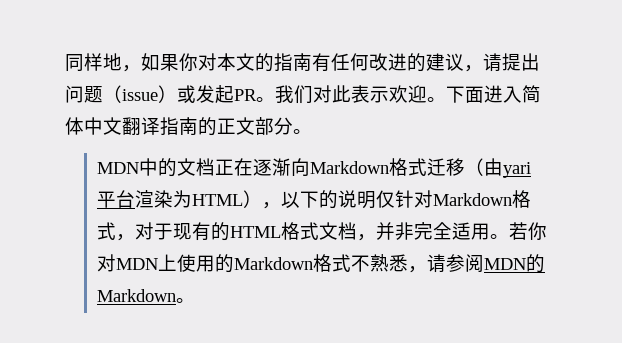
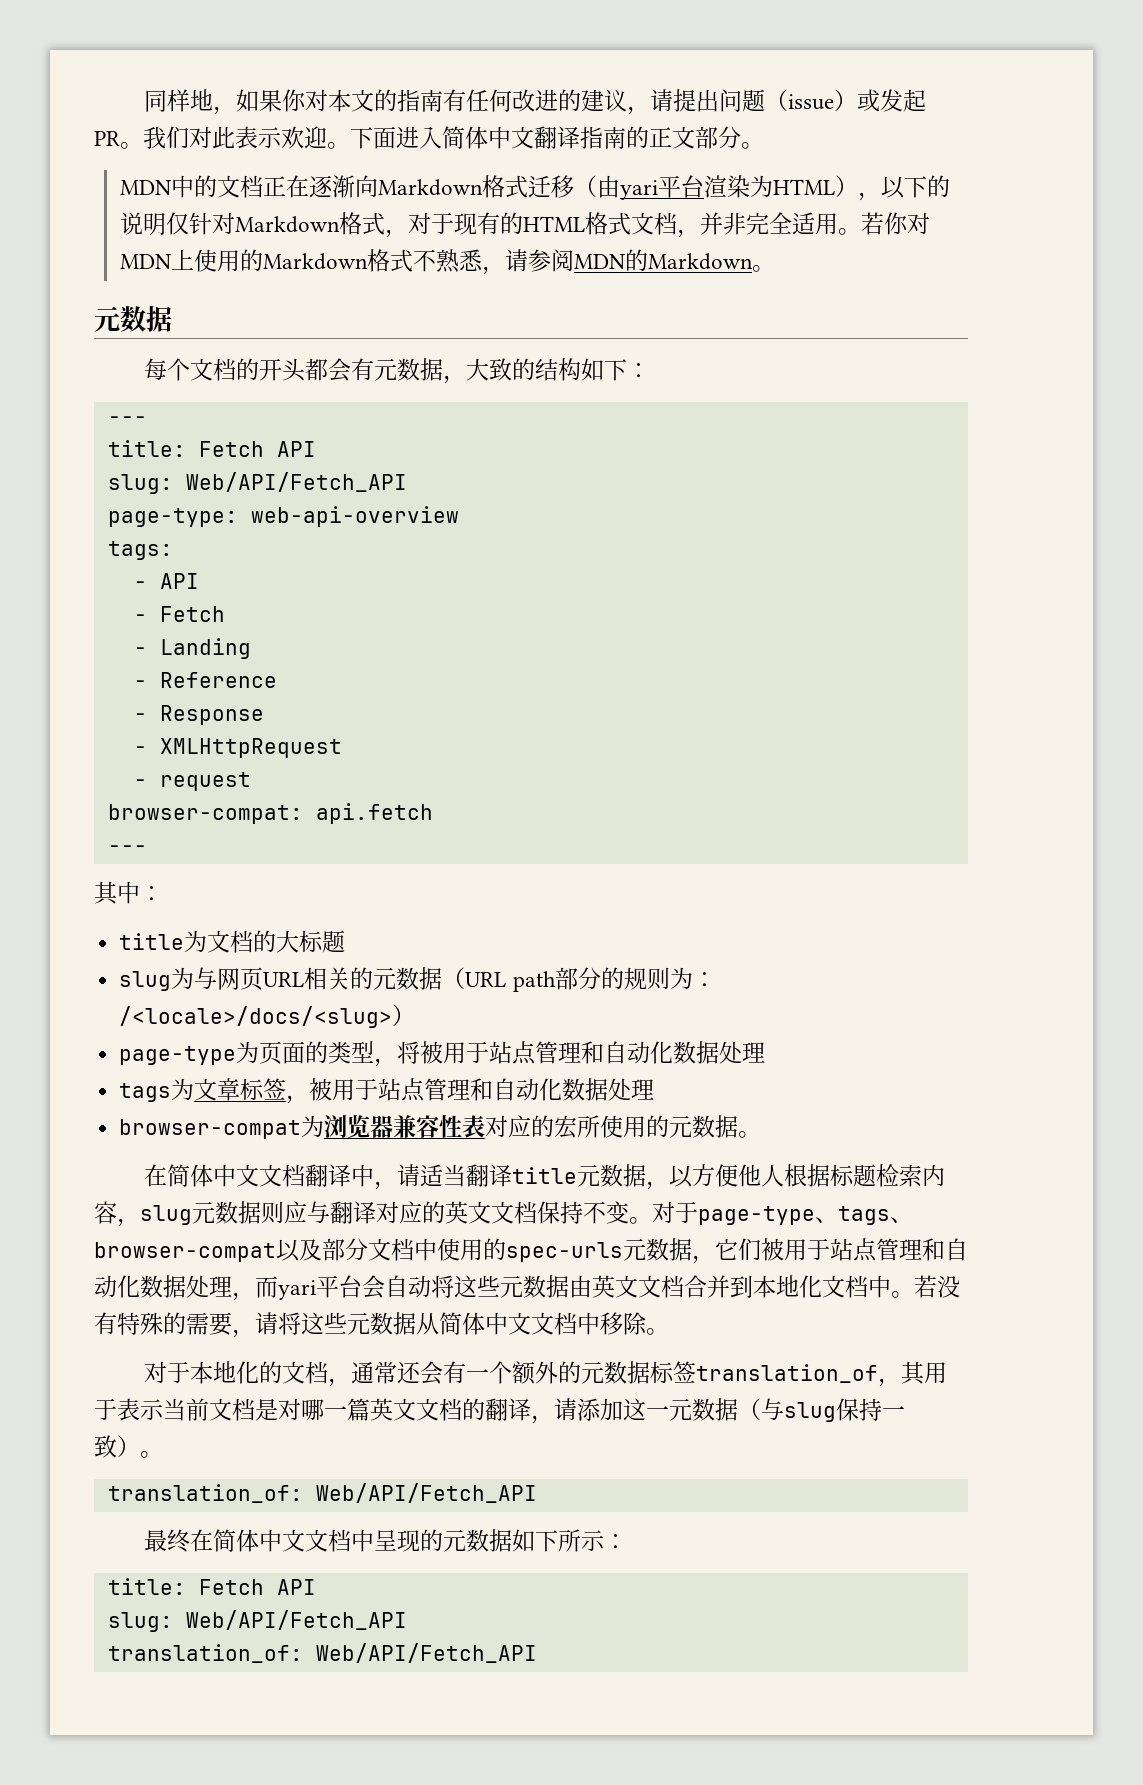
(196, 300) none -> [94,305,172,332] [144,358,651,384] [107,416,147,424] [107,440,316,457] [107,472,407,494] [107,506,459,527] [107,541,173,560] [133,573,199,589] [133,606,225,622] [133,638,251,659] [133,672,277,688] [133,705,264,725] [133,738,342,758] [133,772,251,791] [107,803,433,824] [107,845,147,853] [94,881,163,905] [119,930,346,953] [119,967,716,992] [119,1004,416,1028] [119,1041,766,1067] [119,1078,655,1104] [119,1115,762,1139] [144,1164,946,1190] [94,1201,913,1227] [94,1238,968,1264] [94,1275,960,1301] [94,1312,669,1338] [144,1361,948,1387] [94,1398,905,1424] [94,1435,163,1458] [107,1483,537,1503] [144,1529,628,1553] [107,1578,316,1595] [107,1610,407,1632] [107,1643,537,1663] // 元数据 // 每个文档的开头都会有元数据，大致的结构如下： // --- // title: Fetch API // slug: Web/API/Fetch_API // page-type: web-api-overview // tags: // - API // - Fetch // - Landing // - Reference // - Response // - XMLHttpRequest // - request // browser-compat: api.fetch // --- // 其中： // title为文档的大标题 // slug为与网页URL相关的元数据（URL path部分的规则为：/<locale>/docs/<slug>） // page-type为页面的类型，将被用于站点管理和自动化数据处理 // tags为文章标签，被用于站点管理和自动化数据处理 // browser-compat为浏览器兼容性表对应的宏所使用的元数据。 // 在简体中文文档翻译中，请适当翻译title元数据，以方便他人根据标题检索内容，slug元数据则应与翻译对应的英文文档保持不变。对于page-type、tags、browser-compat以及部分文档中使用的spec-urls元数据，它们被用于站点管理和自动化数据处理，而yari平台会自动将这些元数据由英文文档合并到本地化文档中。若没有特殊的需要，请将这些元数据从简体中文文档中移除。 // 对于本地化的文档，通常还会有一个额外的元数据标签translation_of，其用于表示当前文档是对哪一篇英文文档的翻译，请添加这一元数据（与slug保持一致）。 // translation_of: Web/API/Fetch_API // 最终在简体中文文档中呈现的元数据如下所示： // title: Fetch API // slug: Web/API/Fetch_API // translation_of: Web/API/Fetch_API

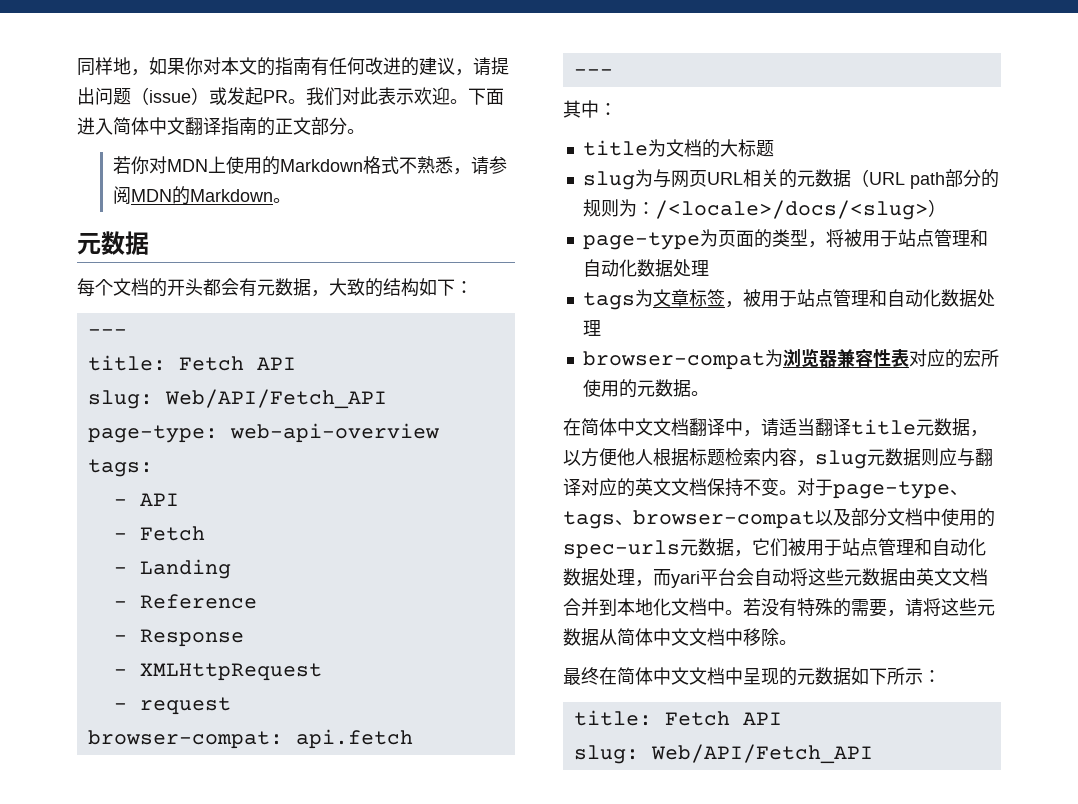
[120,175,951,201] [120,212,862,238] MDN中的文档正在逐渐向Markdown格式迁移（由yari平台渲染为HTML），以下的说明仅针对Markdown格式，对于现有的HTML格式文档，并非完全适用。 -> (365, 131) none
[144,1361,948,1387] [94,1398,905,1424] [94,1435,163,1458] [107,1483,537,1503] // 对于本地化的文档，通常还会有一个额外的元数据标签translation_of，其用于表示当前文档是对哪一篇英文文档的翻译，请添加这一元数据（与slug保持一致）。 // translation_of: Web/API/Fetch_API -> (797, 642) none
[107,1643,537,1663] // translation_of: Web/API/Fetch_API -> (873, 754) none

